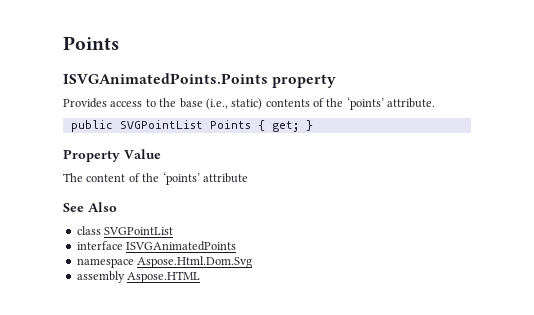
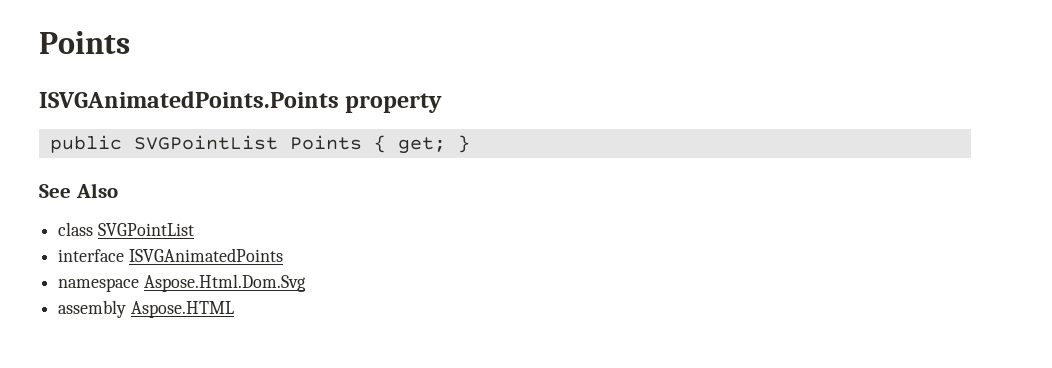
[63,97,436,110] // Provides access to the base (i.e., static) contents of the ‘points’ attribute. -> (443, 103) none
[63,149,161,162] [63,172,248,185] // Property Value // The content of the ‘points’ attribute -> (470, 144) none

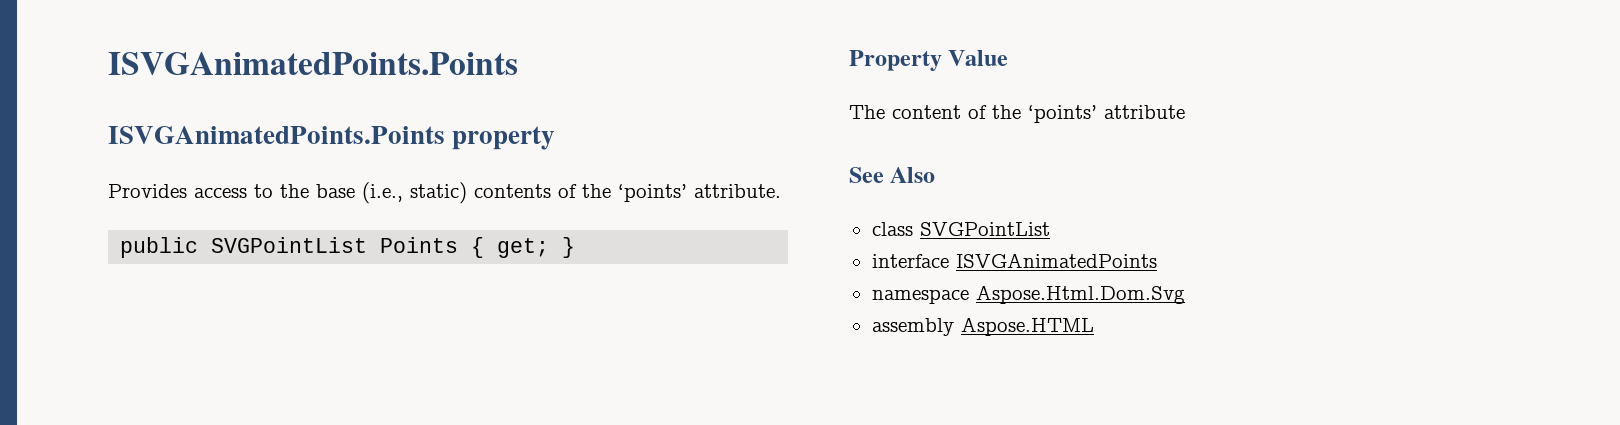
[39,31,130,54] Points -> [108,52,518,75] ISVGAnimatedPoints.Points
(443, 103) none -> [108,182,781,204] // Provides access to the base (i.e., static) contents of the ‘points’ attribute.
(470, 144) none -> [849,50,1009,71] [849,105,1185,123] // Property Value // The content of the ‘points’ attribute

